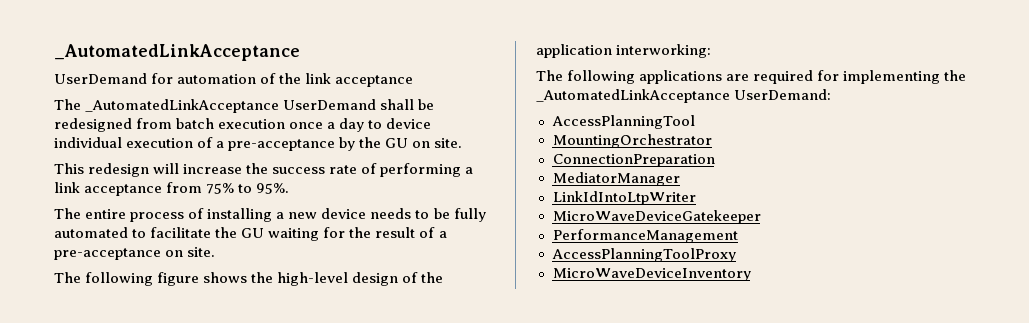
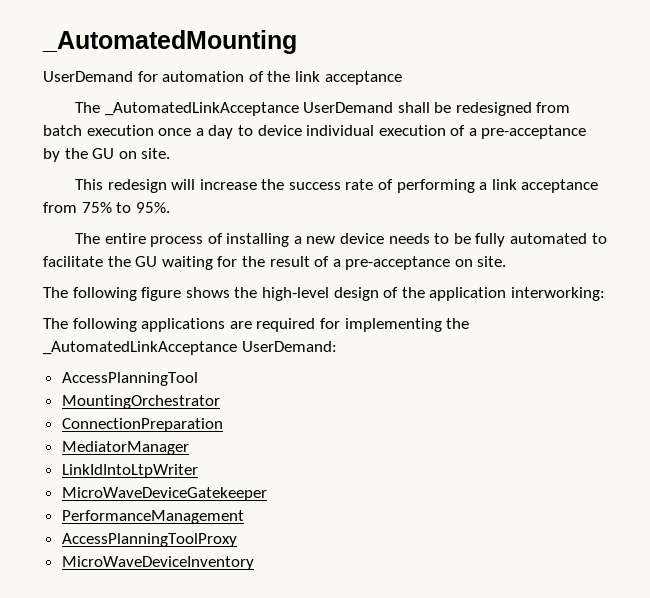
[54,44,300,61] _AutomatedLinkAcceptance -> [42,30,297,54] _AutomatedMounting

